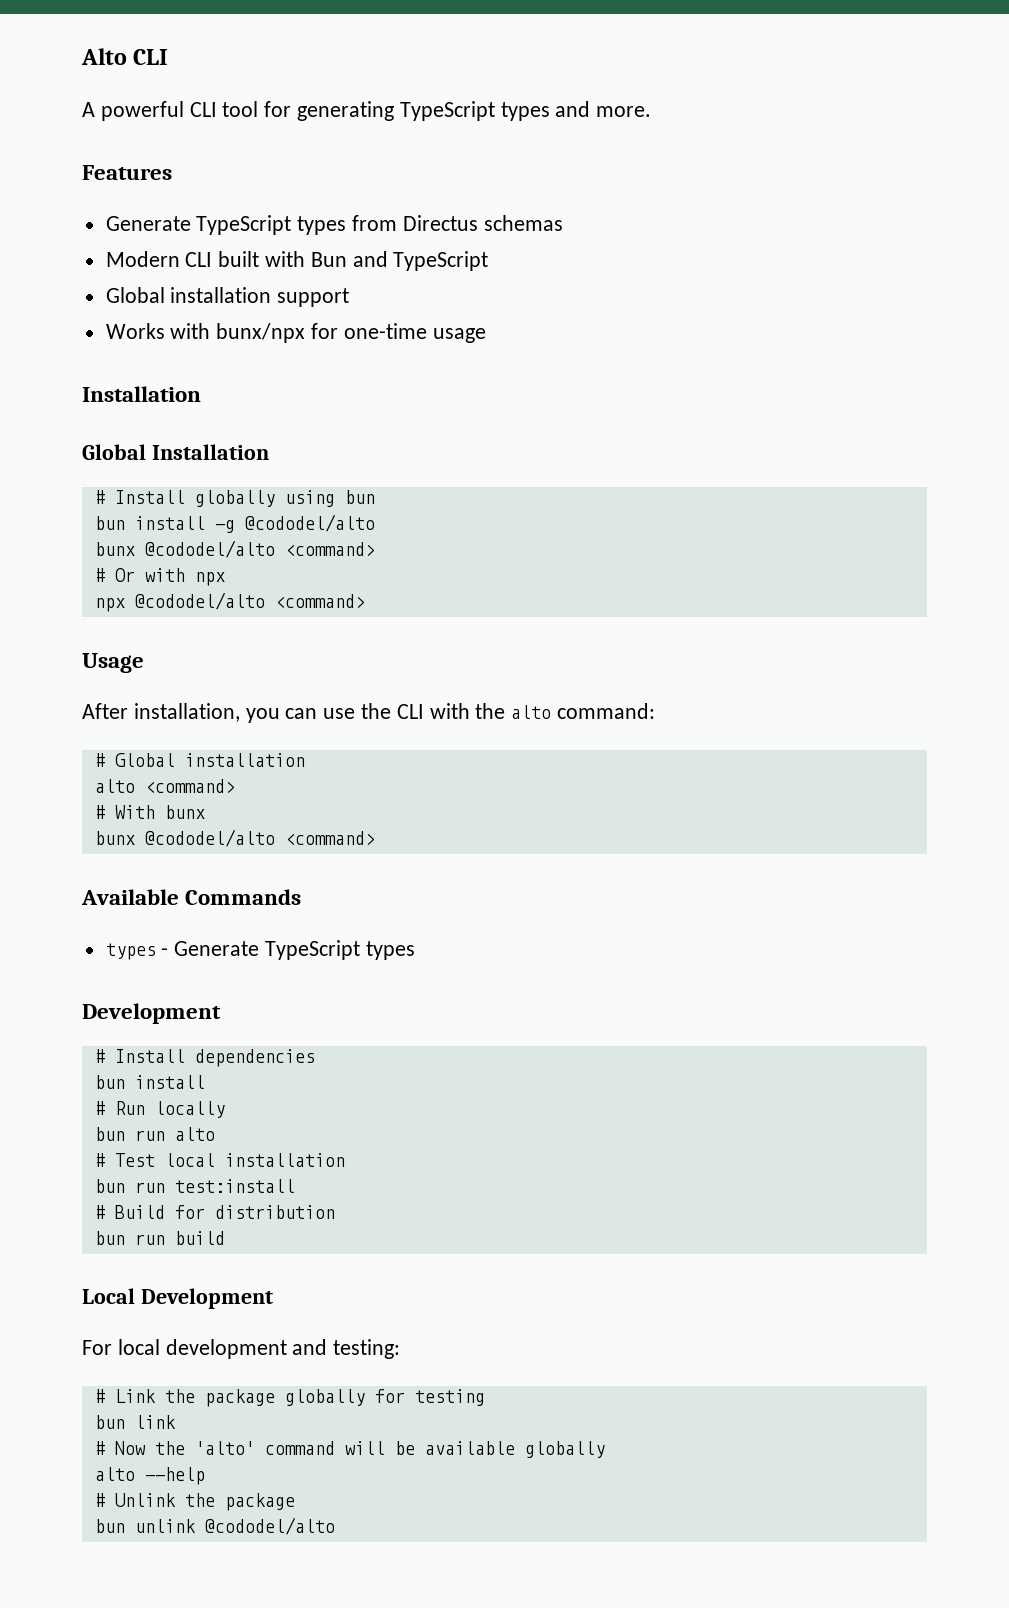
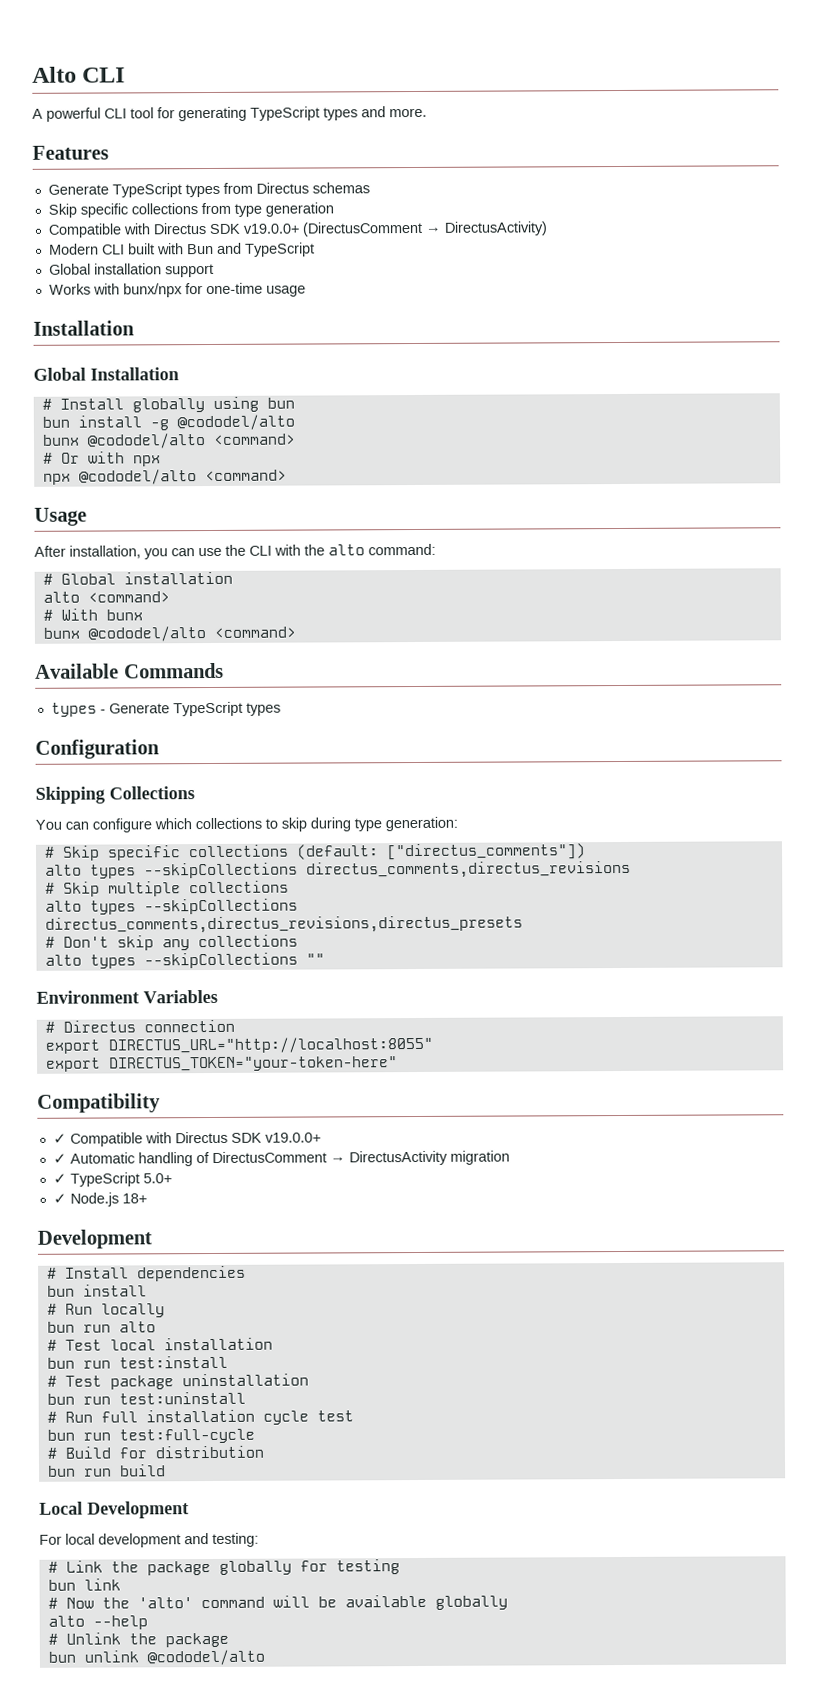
(563, 223) none -> [47,202,334,218] [47,221,548,238] // Skip specific collections from type generation // Compatible with Directus SDK v19.0.0+ (DirectusComment → DirectusActivity)
(415, 950) none -> [35,739,160,759] [35,786,195,804] [35,816,458,833] [43,843,586,861] [44,860,631,879] [44,880,289,897] [44,898,298,915] [44,915,523,934] [44,934,298,951] [44,952,325,969] [36,989,218,1004] [44,1019,235,1033] [44,1036,433,1054] [45,1056,398,1072] [37,1093,161,1113] [52,1131,321,1147] [52,1150,510,1167] [52,1172,172,1187] [52,1192,147,1207] // Configuration // Skipping Collections // You can configure which collections to skip during type generation: // # Skip specific collections (default: ["directus_comments"]) // alto types --skipCollections directus_comments,directus_revisions // # Skip multiple collections // alto types --skipCollections directus_comments,directus_revisions,directus_presets // # Don't skip any collections // alto types --skipCollections "" // Environment Variables // # Directus connection // export DIRECTUS_URL="http://localhost:8055" // export DIRECTUS_TOKEN="your-token-here" // Compatibility // ✓ Compatible with Directus SDK v19.0.0+ // ✓ Automatic handling of DirectusComment → DirectusActivity migration // ✓ TypeScript 5.0+ // ✓ Node.js 18+
(295, 1186) none -> [46,1373,309,1390] [46,1391,246,1405] [46,1409,354,1425] [46,1428,255,1444] // # Test package uninstallation // bun run test:uninstall // # Run full installation cycle test // bun run test:full-cycle

